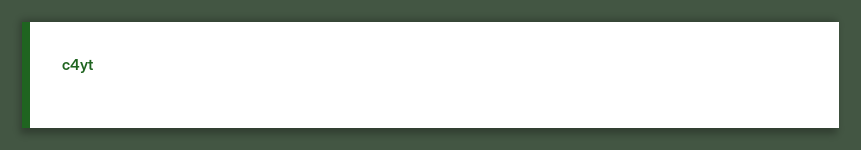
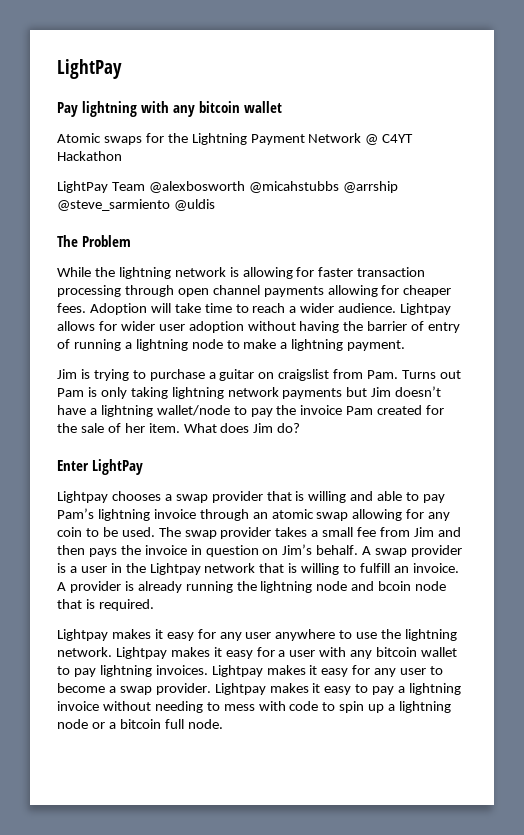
[62,59,93,73] c4yt -> [57,59,122,79] [57,101,283,117] [57,133,414,145] [57,151,122,161] [57,181,398,193] [57,199,215,211] [57,235,132,247] [57,267,426,279] [57,285,452,297] [57,303,452,315] [57,321,461,333] [57,339,406,351] [57,369,461,381] [57,386,442,399] [57,405,445,417] [57,423,301,433] [57,459,144,475] [57,491,446,503] [57,508,451,521] [57,527,461,539] [57,544,463,557] [57,563,459,575] [57,581,447,593] [57,599,154,611] [57,629,458,641] [57,647,458,659] [57,665,444,677] [57,683,462,695] [57,701,452,713] [57,719,223,729] LightPay // Pay lightning with any bitcoin wallet // Atomic swaps for the Lightning Payment Network @ C4YT Hackathon // LightPay Team @alexbosworth @micahstubbs @arrship @steve_sarmiento @uldis // The Problem // While the lightning network is allowing for faster transaction processing through open channel payments allowing for cheaper fees. Adoption will take time to reach a wider audience. Lightpay allows for wider user adoption without having the barrier of entry of running a lightning node to make a lightning payment. // Jim is trying to purchase a guitar on craigslist from Pam. Turns out Pam is only taking lightning network payments but Jim doesn’t have a lightning wallet/node to pay the invoice Pam created for the sale of her item. What does Jim do? // Enter LightPay // Lightpay chooses a swap provider that is willing and able to pay Pam’s lightning invoice through an atomic swap allowing for any coin to be used. The swap provider takes a small fee from Jim and then pays the invoice in question on Jim’s behalf. A swap provider is a user in the Lightpay network that is willing to fulfill an invoice. A provider is already running the lightning node and bcoin node that is required. // Lightpay makes it easy for any user anywhere to use the lightning network. Lightpay makes it easy for a user with any bitcoin wallet to pay lightning invoices. Lightpay makes it easy for any user to become a swap provider. Lightpay makes it easy to pay a lightning invoice without needing to mess with code to spin up a lightning node or a bitcoin full node.

